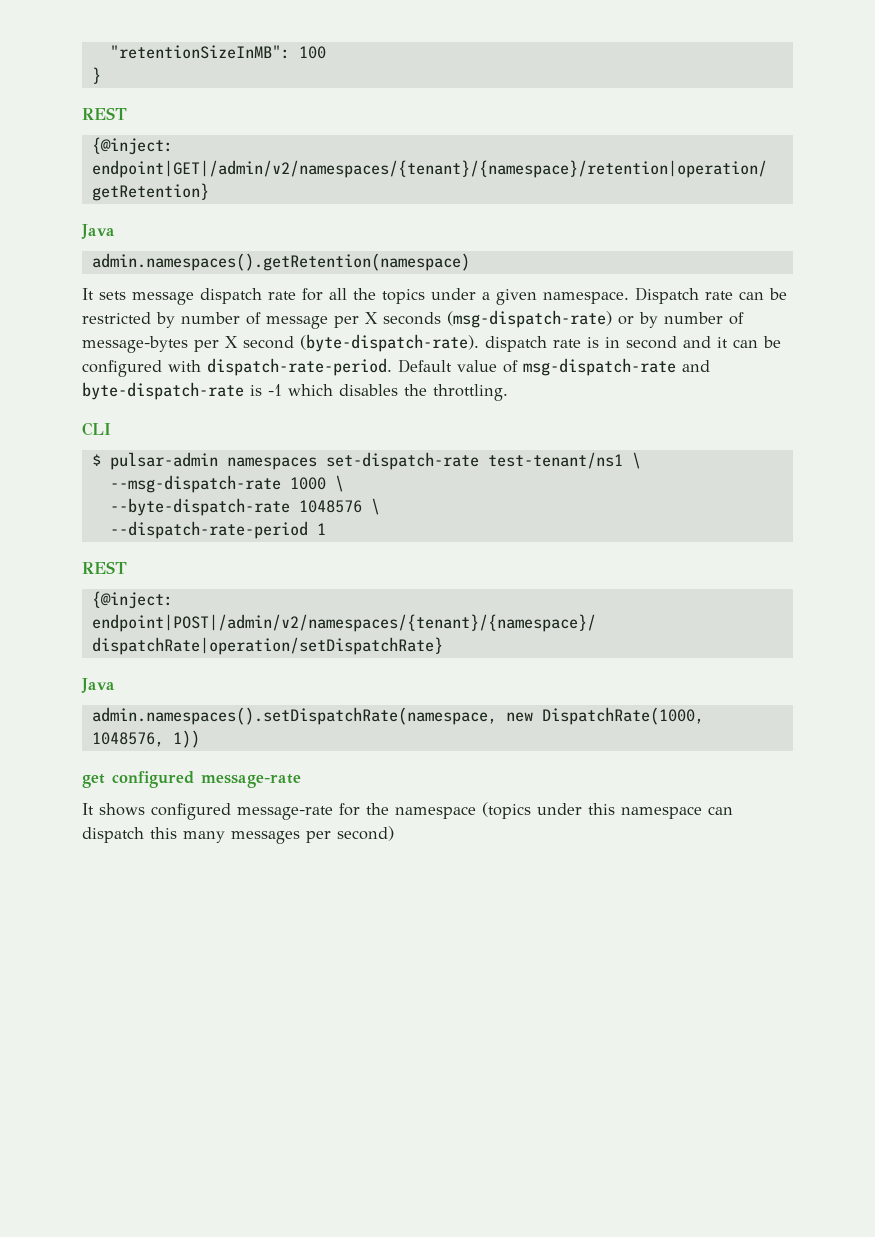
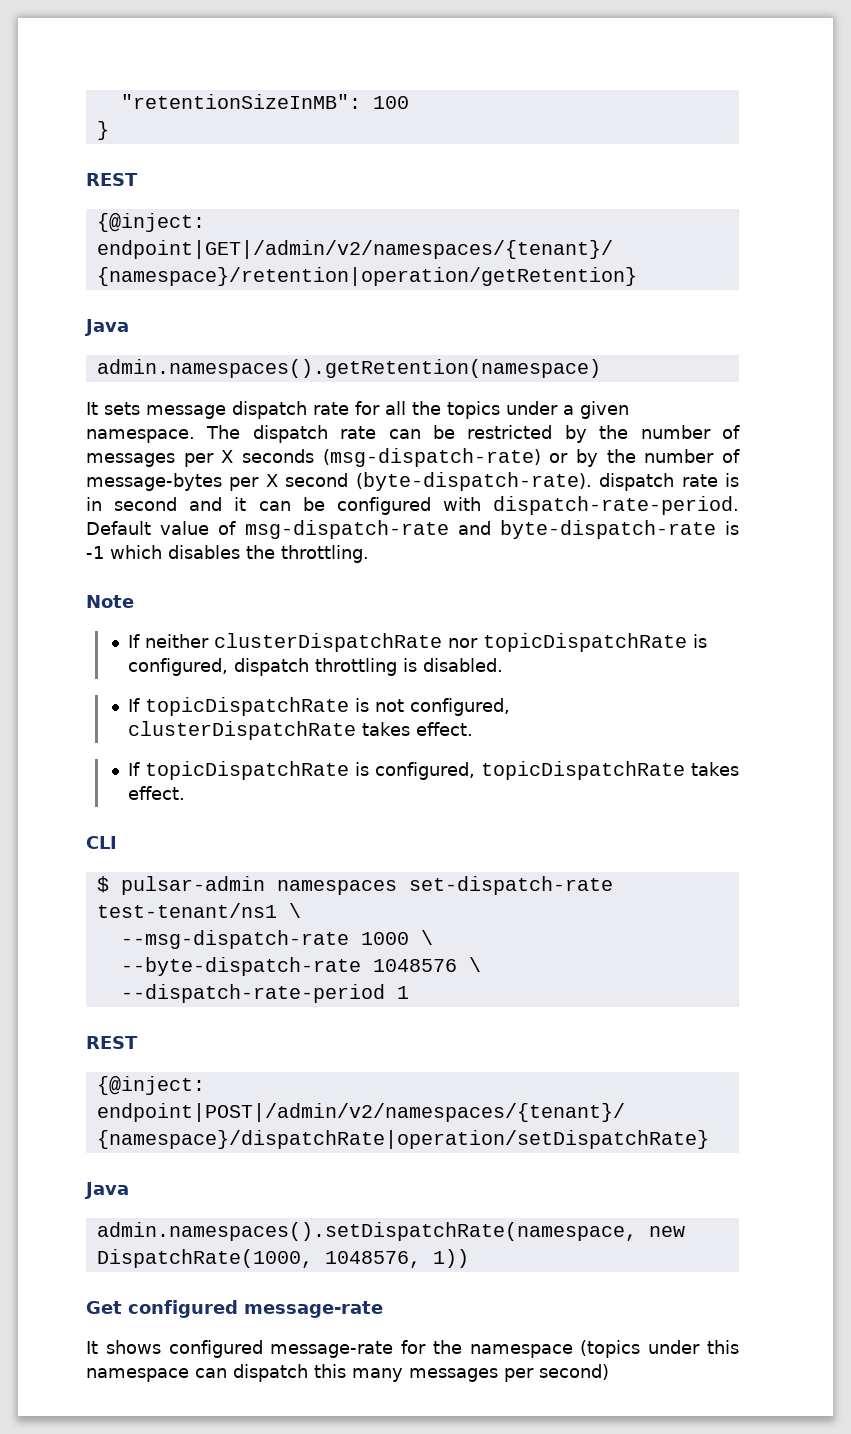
[635,287,699,304] Dispatch -> [206,425,328,443] The dispatch
[181,312,328,329] number of message -> [599,425,740,439] [86,453,175,467] the number of messages
(658, 320) none -> [606,449,636,463] the
(508, 392) none -> [86,595,134,608] [127,633,707,652] [127,658,503,676] [127,697,510,716] [127,721,473,740] [127,761,739,780] [127,786,185,800] // Note // If neither clusterDispatchRate nor topicDispatchRate is configured, dispatch throttling is disabled. // If topicDispatchRate is not configured, clusterDispatchRate takes effect. // If topicDispatchRate is configured, topicDispatchRate takes effect.
[82,774,105,788] get -> [86,1301,122,1314] Get

